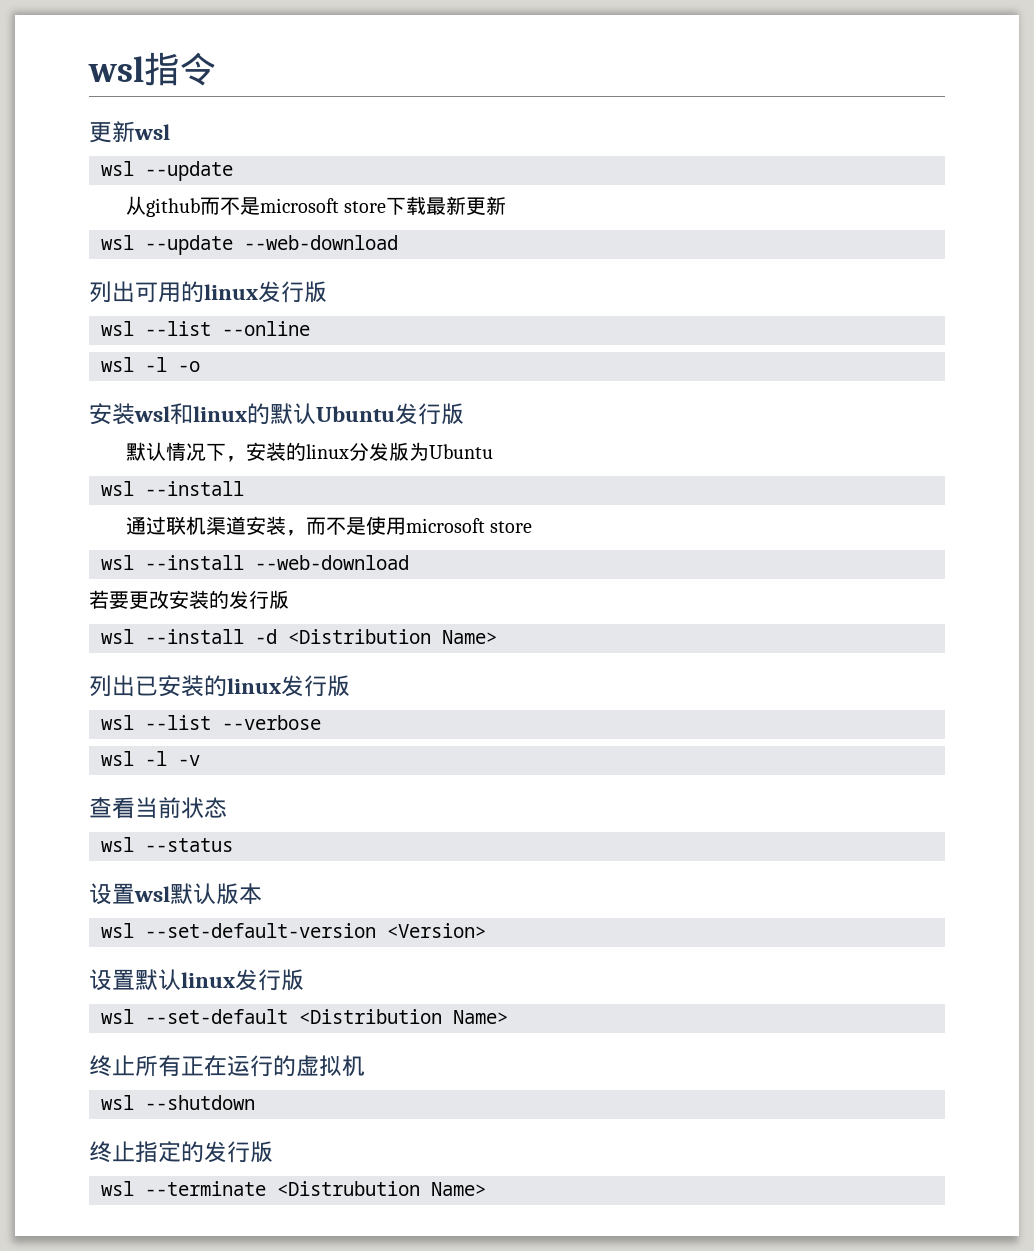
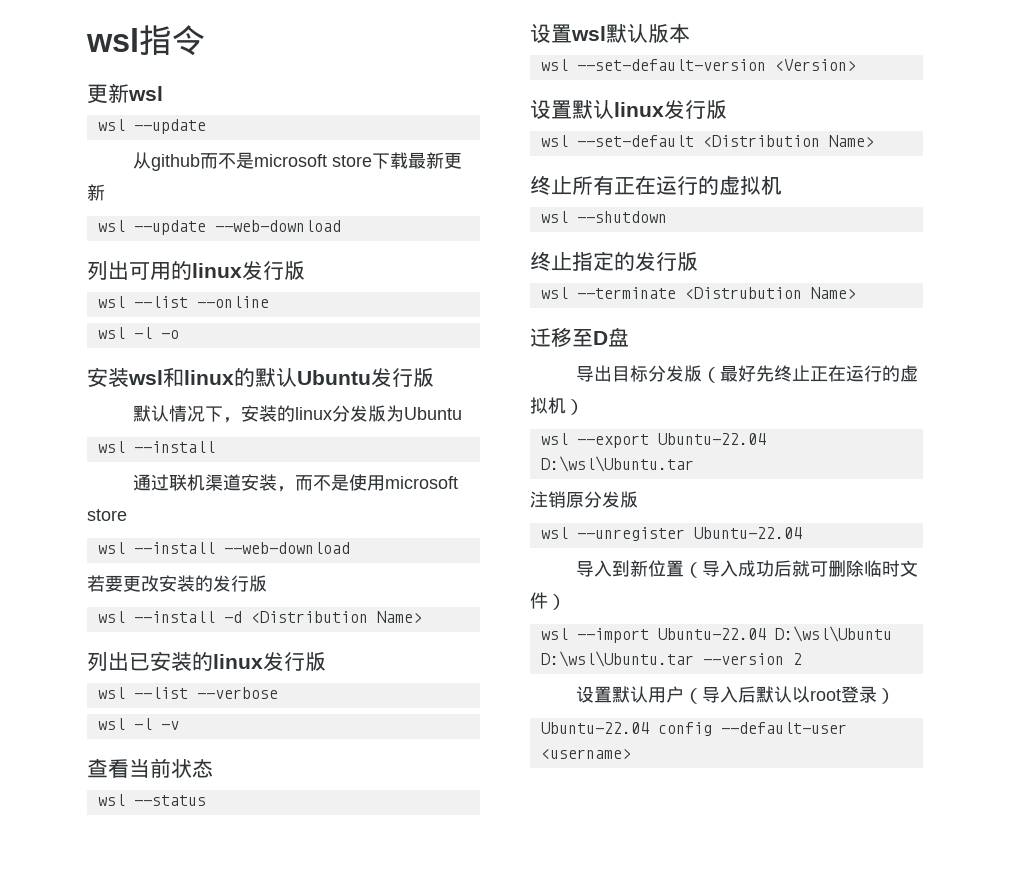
(486, 1189) none -> [530,327,629,347] [576,365,919,383] [530,397,584,415] [540,433,766,448] [540,456,694,472] [530,491,638,508] [540,527,802,541] [576,560,919,578] [530,592,566,610] [540,626,892,643] [540,651,802,667] [576,686,896,704] [540,722,847,736] [540,749,631,759] // 迁移至D盘 // 导出目标分发版（最好先终止正在运行的虚拟机） // wsl --export Ubuntu-22.04 D:\wsl\Ubuntu.tar // 注销原分发版 // wsl --unregister Ubuntu-22.04 // 导入到新位置（导入成功后就可删除临时文件） // wsl --import Ubuntu-22.04 D:\wsl\Ubuntu D:\wsl\Ubuntu.tar --version 2 // 设置默认用户（导入后默认以root登录） // Ubuntu-22.04 config --default-user <username>

